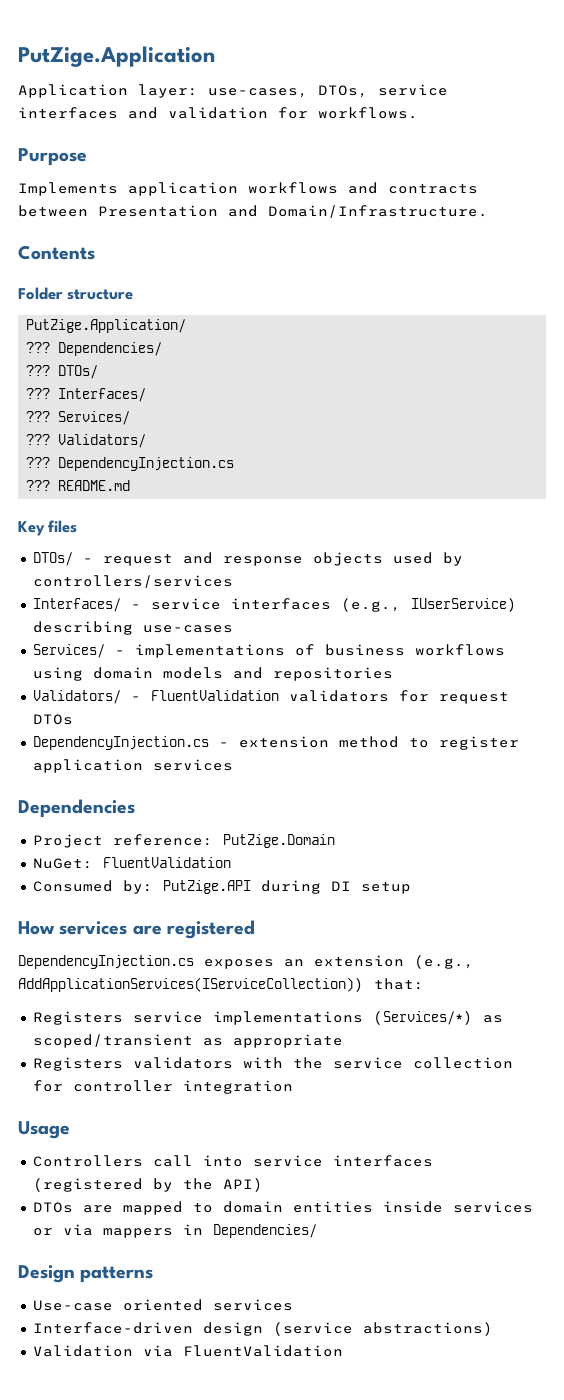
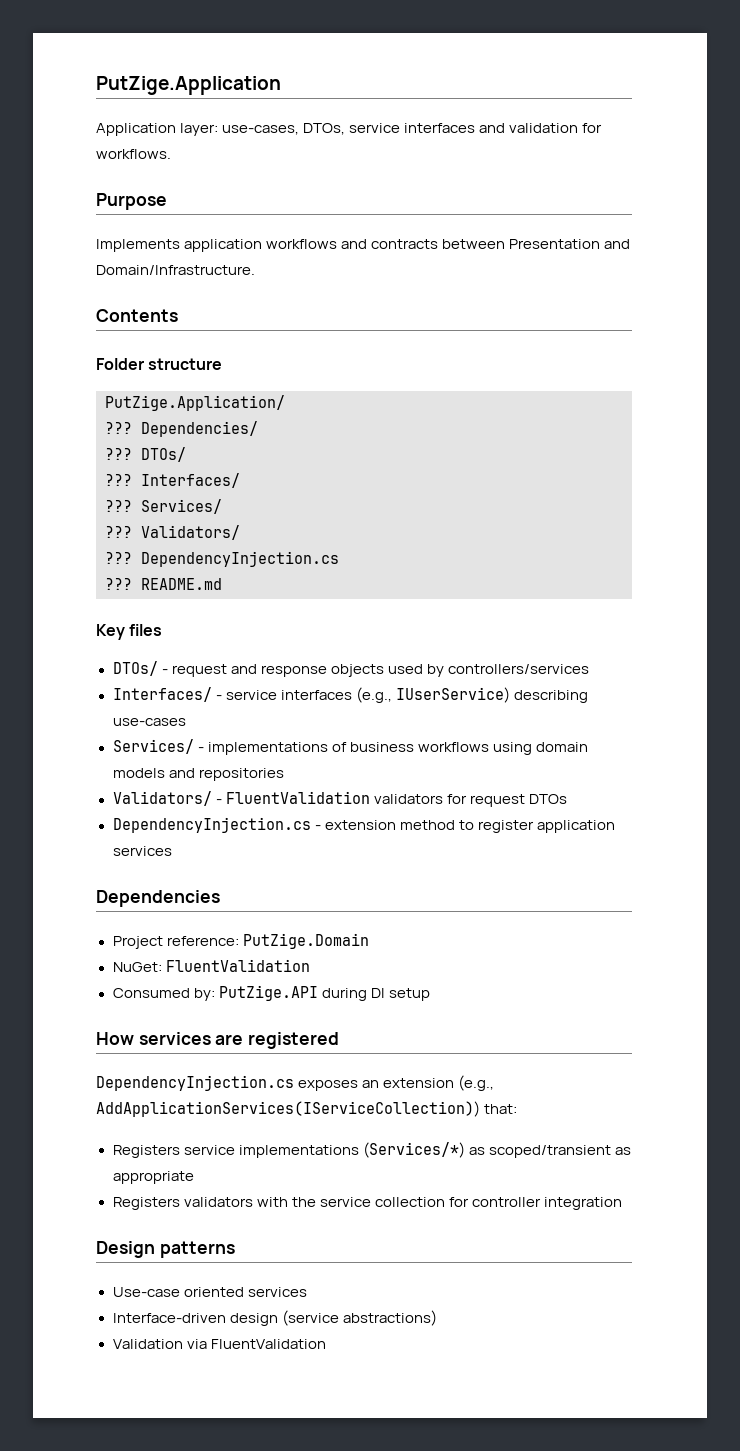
[18,1121,70,1139] [32,1155,433,1167] [32,1178,263,1192] [32,1201,533,1215] [32,1224,317,1238] // Usage // Controllers call into service interfaces (registered by the API) // DTOs are mapped to domain entities inside services or via mappers in Dependencies/ -> (622, 1203) none

